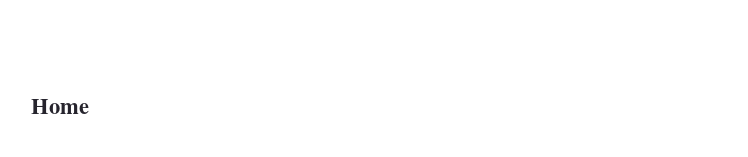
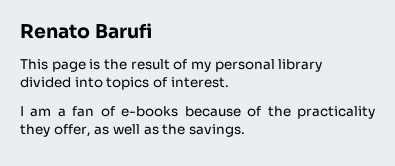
[31,99,89,114] Home -> [20,23,153,39] [20,59,323,72] [20,77,229,90] [20,106,376,119] [20,124,245,137] Renato Barufi // This page is the result of my personal library divided into topics of interest. // I am a fan of e-books because of the practicality they offer, as well as the savings.

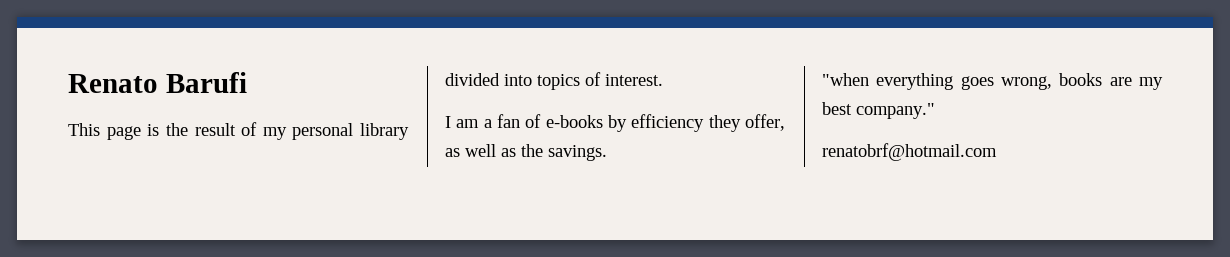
[184,106,376,119] because of the practicality -> [608,114,705,132] by efficiency
(245, 130) none -> [822,73,1163,90] [822,102,935,119] [822,143,997,161] // "when everything goes wrong, books are my best company." // renatobrf@hotmail.com

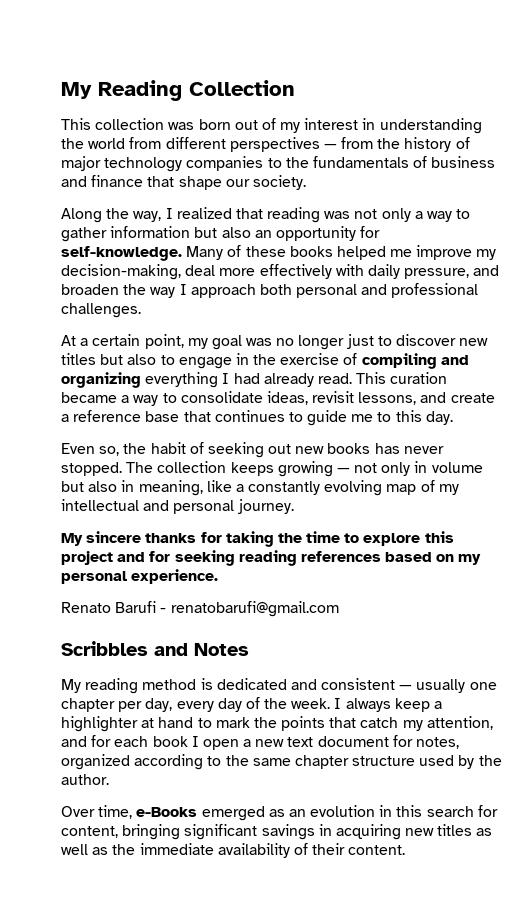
[68,72,247,93] [68,122,409,140] [445,72,663,90] [445,114,785,132] [445,144,607,161] [822,73,1163,90] [822,102,935,119] [822,143,997,161] Renato Barufi // This page is the result of my personal library divided into topics of interest. // I am a fan of e-books by efficiency they offer, as well as the savings. // "when everything goes wrong, books are my best company." // renatobrf@hotmail.com -> [61,80,295,101] [61,118,482,134] [61,137,470,152] [61,156,496,172] [61,175,306,190] [61,207,471,223] [61,226,381,242] [61,245,497,261] [61,264,500,280] [61,283,479,298] [61,303,141,318] [61,334,489,350] [61,353,469,369] [61,372,448,388] [61,391,495,406] [61,410,453,426] [61,442,444,458] [61,461,483,477] [61,480,459,496] [61,499,294,514] [61,531,454,547] [61,550,482,566] [61,569,219,584] [61,601,339,617] [61,641,249,656] [61,678,497,694] [61,697,443,712] [61,716,493,732] [61,735,460,750] [61,754,502,770] [61,774,109,785] [61,805,498,821] [61,824,493,840] [61,843,406,858] My Reading Collection // This collection was born out of my interest in understanding the world from different perspectives — from the history of major technology companies to the fundamentals of business and finance that shape our society. // Along the way, I realized that reading was not only a way to gather information but also an opportunity for self-knowledge. Many of these books helped me improve my decision-making, deal more effectively with daily pressure, and broaden the way I approach both personal and professional challenges. // At a certain point, my goal was no longer just to discover new titles but also to engage in the exercise of compiling and organizing everything I had already read. This curation became a way to consolidate ideas, revisit lessons, and create a reference base that continues to guide me to this day. // Even so, the habit of seeking out new books has never stopped. The collection keeps growing — not only in volume but also in meaning, like a constantly evolving map of my intellectual and personal journey. // My sincere thanks for taking the time to explore this project and for seeking reading references based on my personal experience. // Renato Barufi - renatobarufi@gmail.com // Scribbles and Notes // My reading method is dedicated and consistent — usually one chapter per day, every day of the week. I always keep a highlighter at hand to mark the points that catch my attention, and for each book I open a new text document for notes, organized according to the same chapter structure used by the author. // Over time, e-Books emerged as an evolution in this search for content, bringing significant savings in acquiring new titles as well as the immediate availability of their content.

